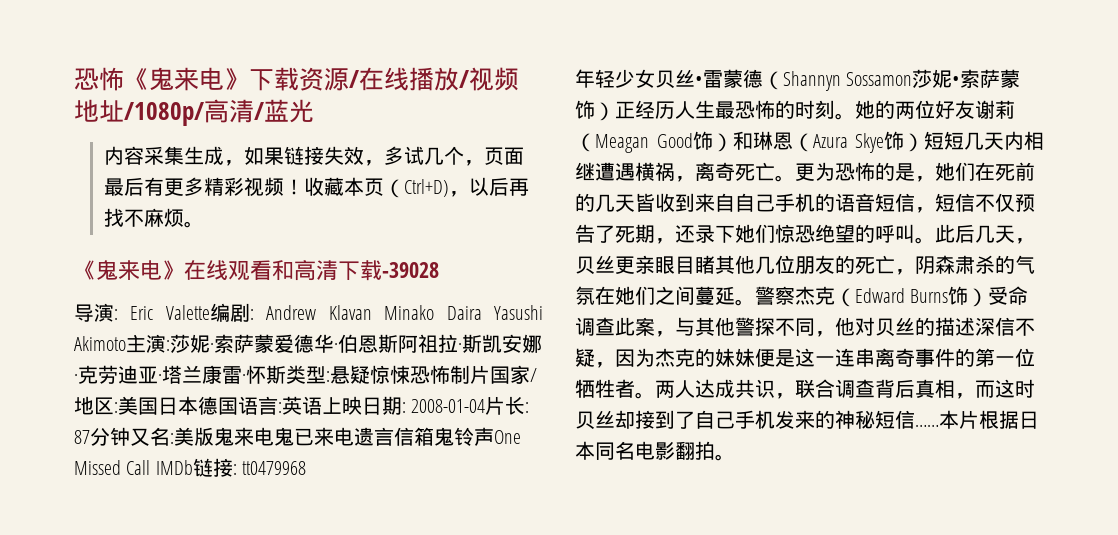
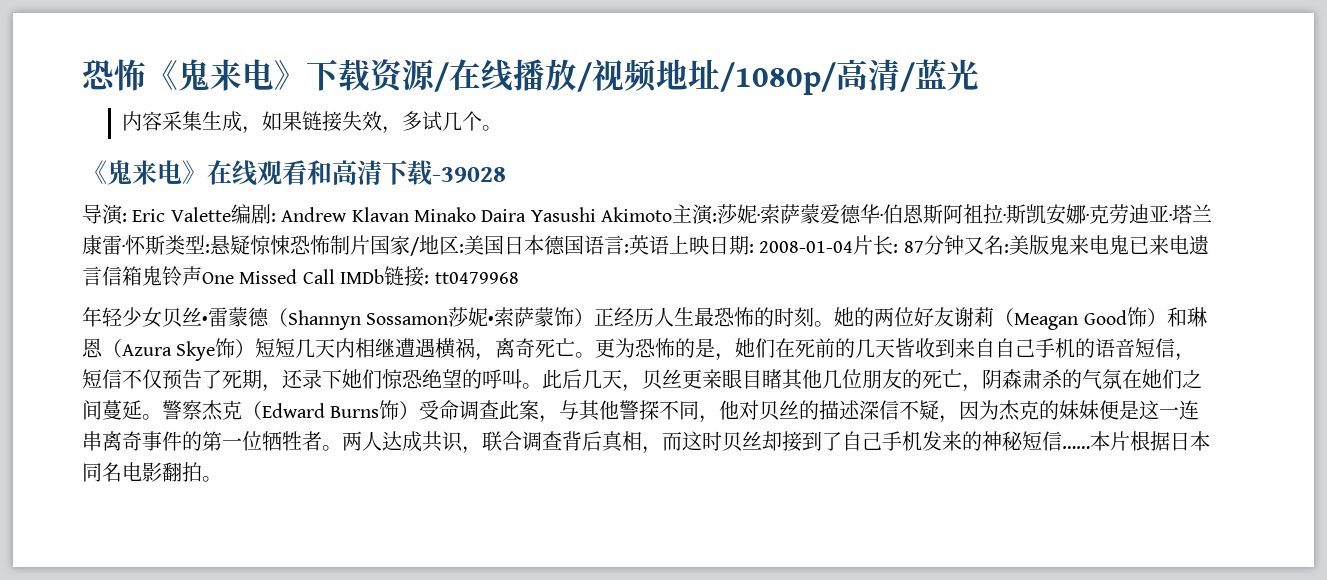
[464,147,525,166] [104,177,530,198] [104,208,185,227] ，页面最后有更多精彩视频！收藏本页（Ctrl+D)，以后再找不麻烦 -> (482, 121) none

